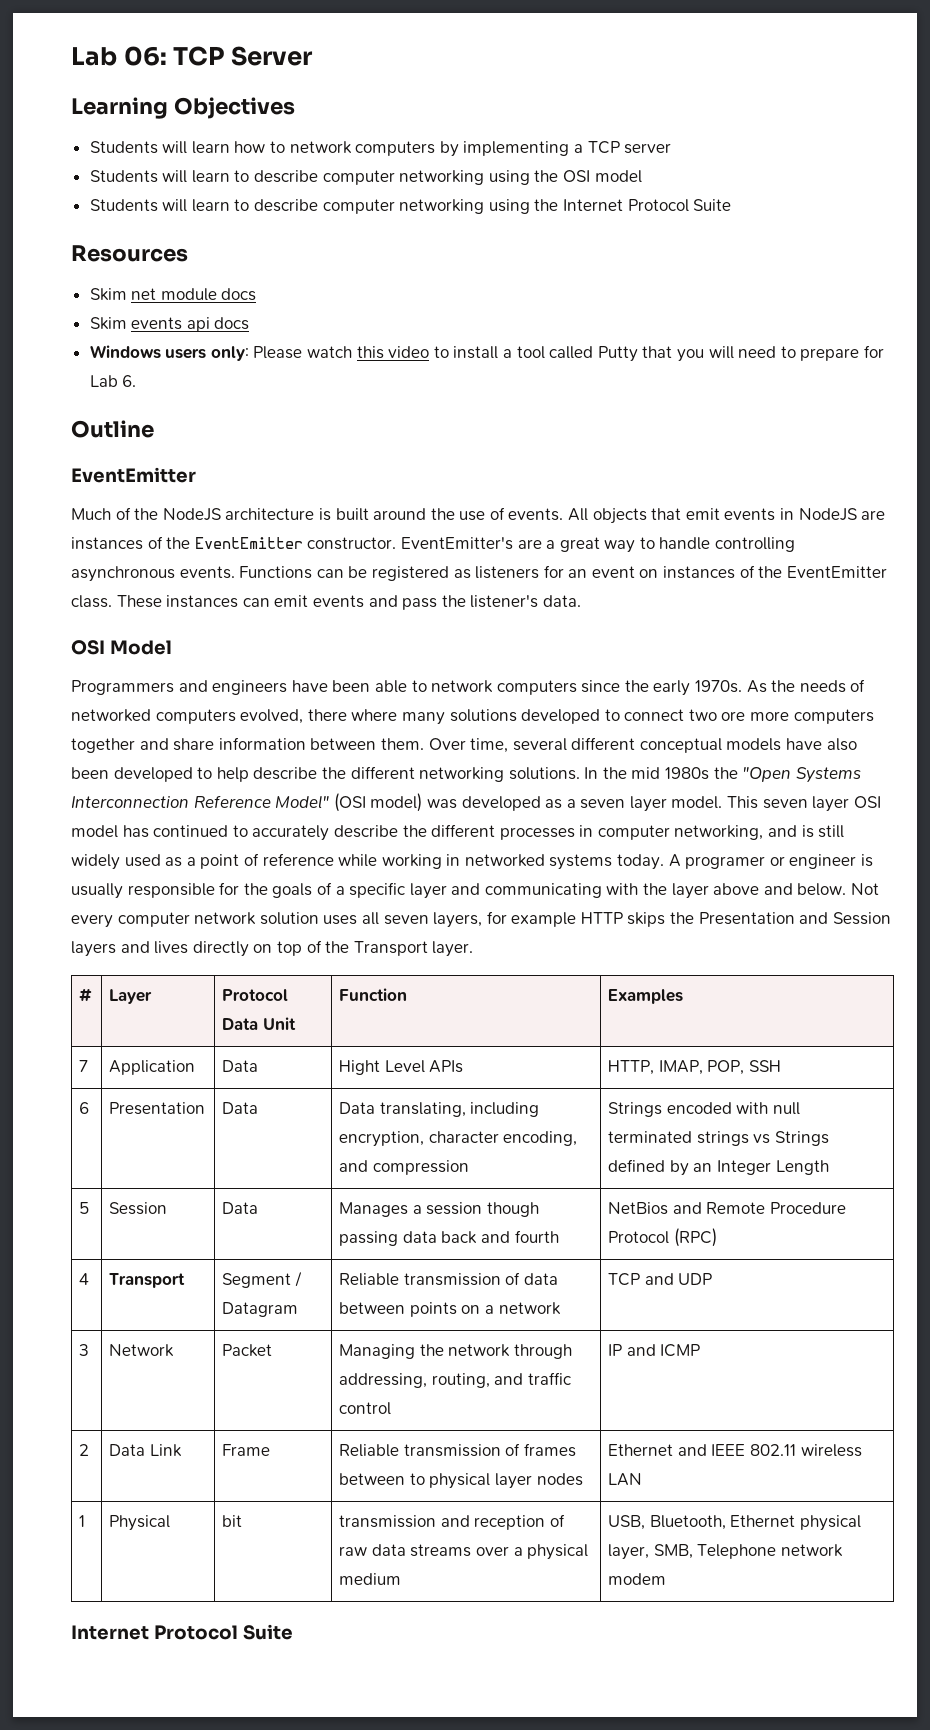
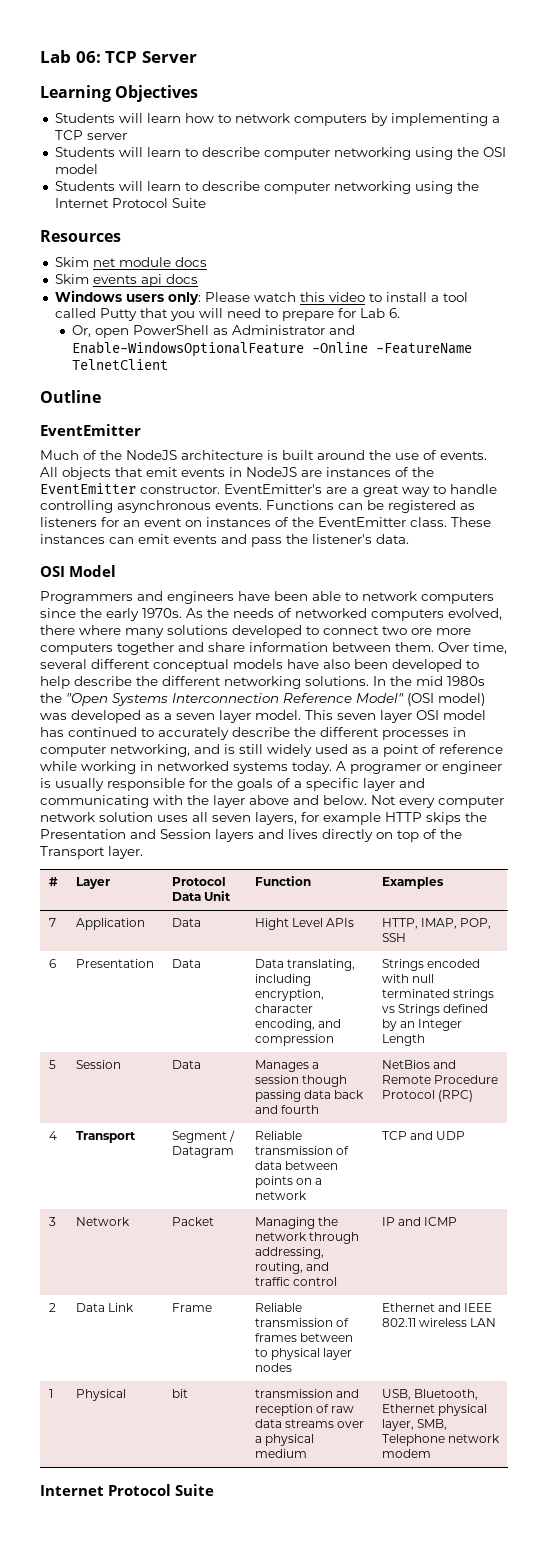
(137, 381) none -> [71,325,355,338] [71,341,472,357] [71,359,168,370] // Or, open PowerShell as Administrator and Enable-WindowsOptionalFeature -Online -FeatureName TelnetClient

